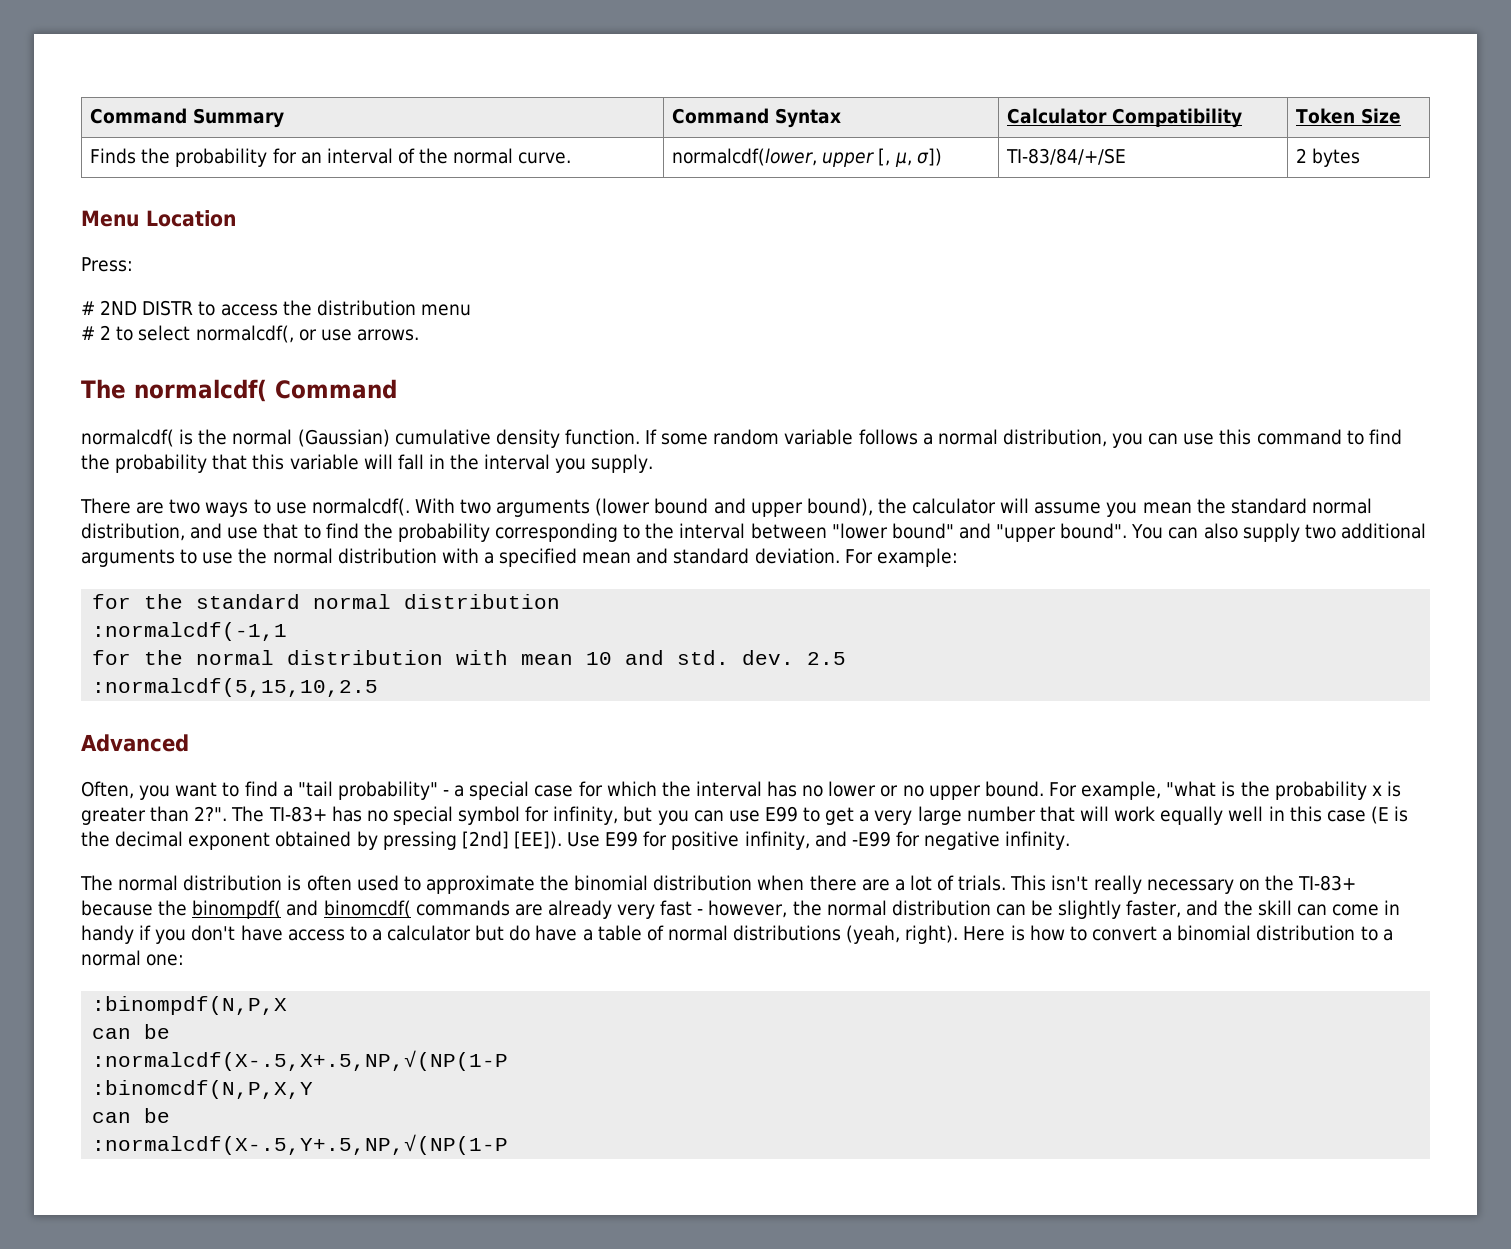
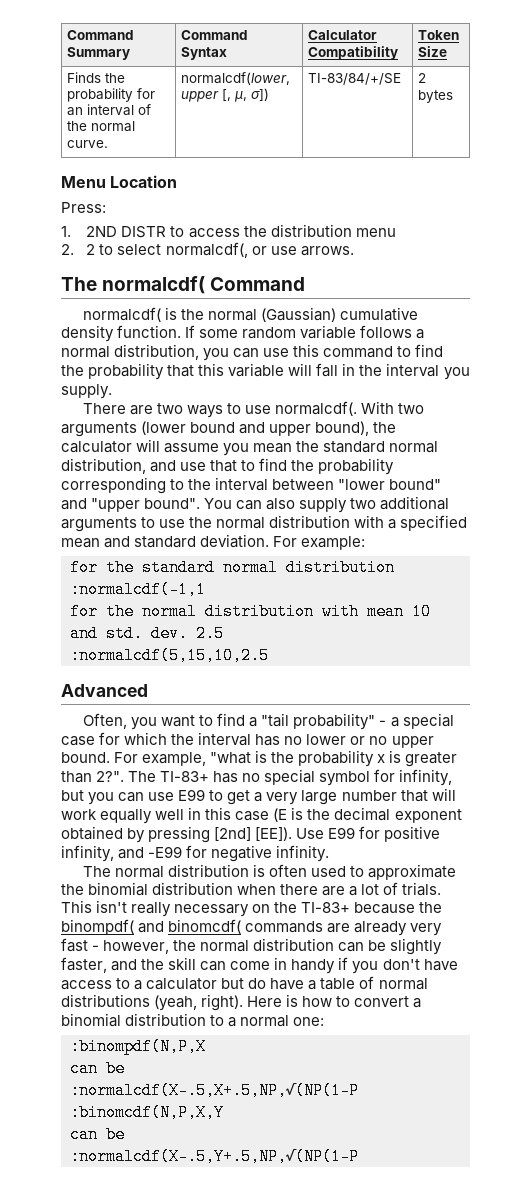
[81,301,95,315] # -> [61,226,71,237] 1.
[81,326,95,340] # -> [61,244,74,255] 2.

